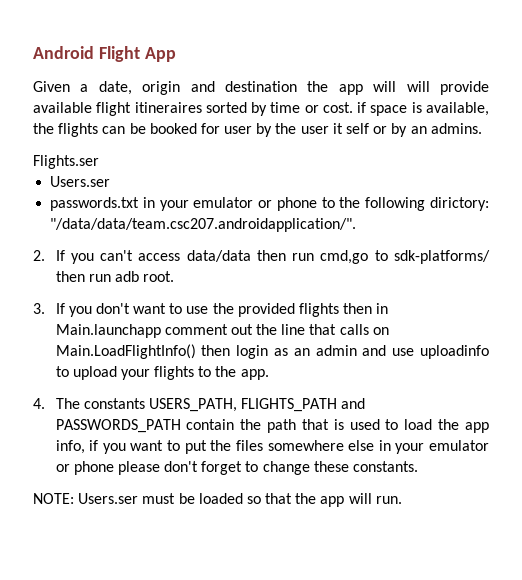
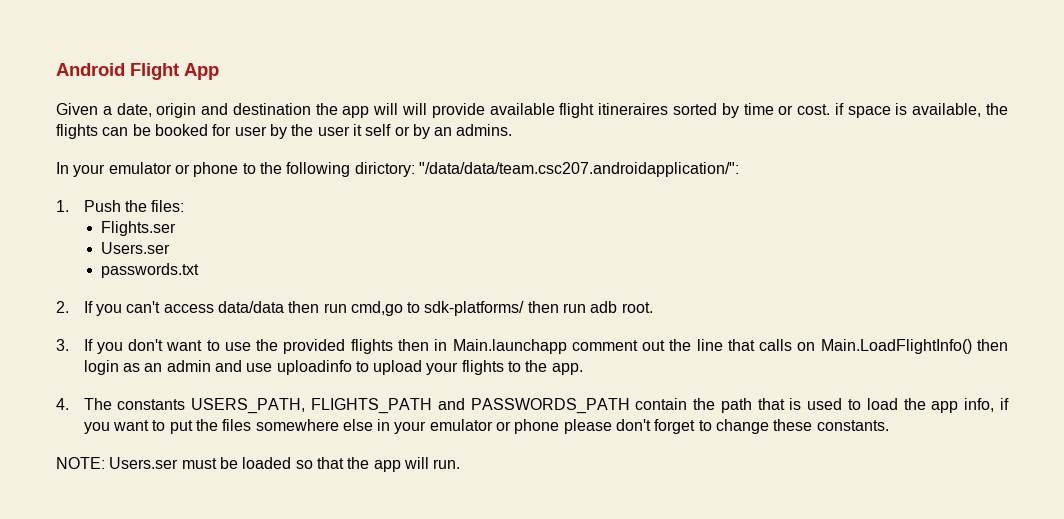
[33,155,99,169] [50,176,111,187] [50,197,155,211] Flights.ser // Users.ser // passwords.txt in -> [56,162,69,174] In
[50,218,357,232] "/data/data/team.csc207.androidapplication/". -> [418,162,739,177] [56,200,185,212] [101,221,177,236] [101,242,171,254] [101,263,200,278] "/data/data/team.csc207.androidapplication/": // 1. Push the files: // Flights.ser // Users.ser // passwords.txt

